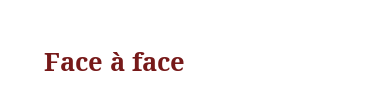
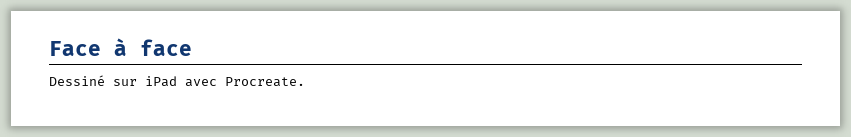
(185, 61) none -> [49,75,305,87] // Dessiné sur iPad avec Procreate.

